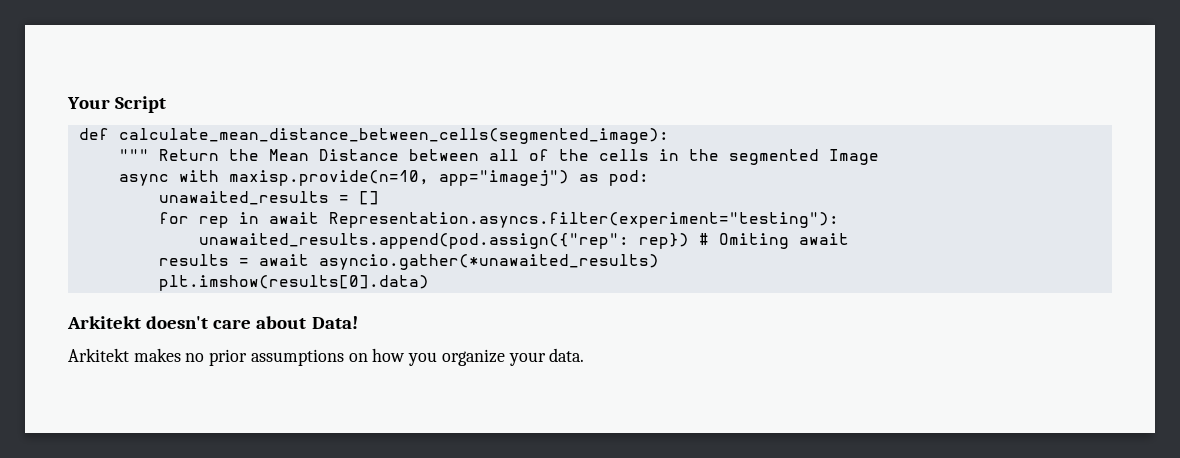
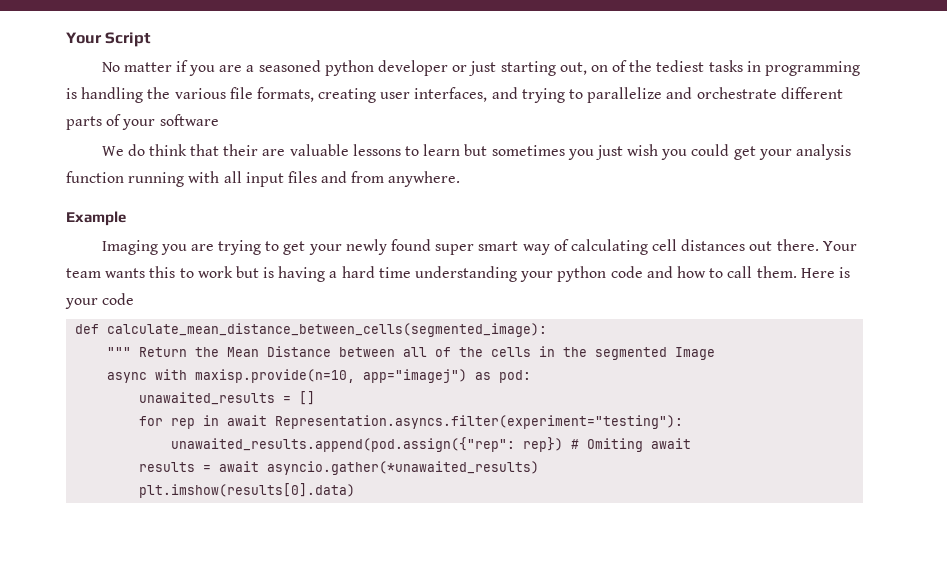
(167, 104) none -> [101,60,861,76] [66,87,843,103] [66,114,219,130] [101,144,852,160] [66,171,461,187] [66,211,126,226] [101,239,857,255] [66,266,850,282] [65,293,135,309] // No matter if you are a seasoned python developer or just starting out, on of the tediest tasks in programming is handling the various file formats, creating user interfaces, and trying to parallelize and orchestrate different parts of your software // We do think that their are valuable lessons to learn but sometimes you just wish you could get your analysis function running with all input files and from anywhere. // Example // Imaging you are trying to get your newly found super smart way of calculating cell distances out there. Your team wants this to work but is having a hard time understanding your python code and how to call them. Here is your code
[67,316,358,329] [68,348,585,366] // Arkitekt doesn't care about Data! // Arkitekt makes no prior assumptions on how you organize your data. -> (356, 490) none

